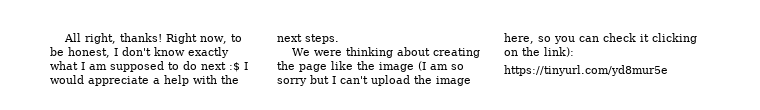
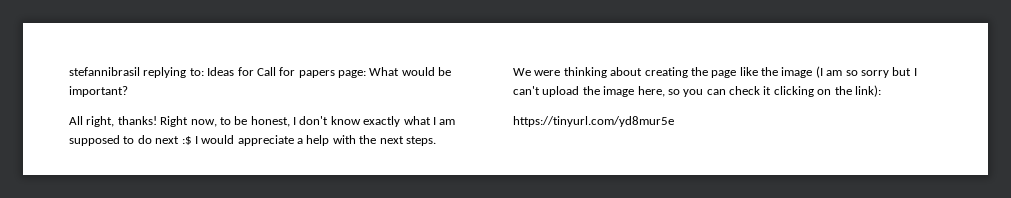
(64, 37) none -> [69,67,452,78] [69,86,128,97] stefannibrasil replying to: Ideas for Call for papers page: What would be important? //

